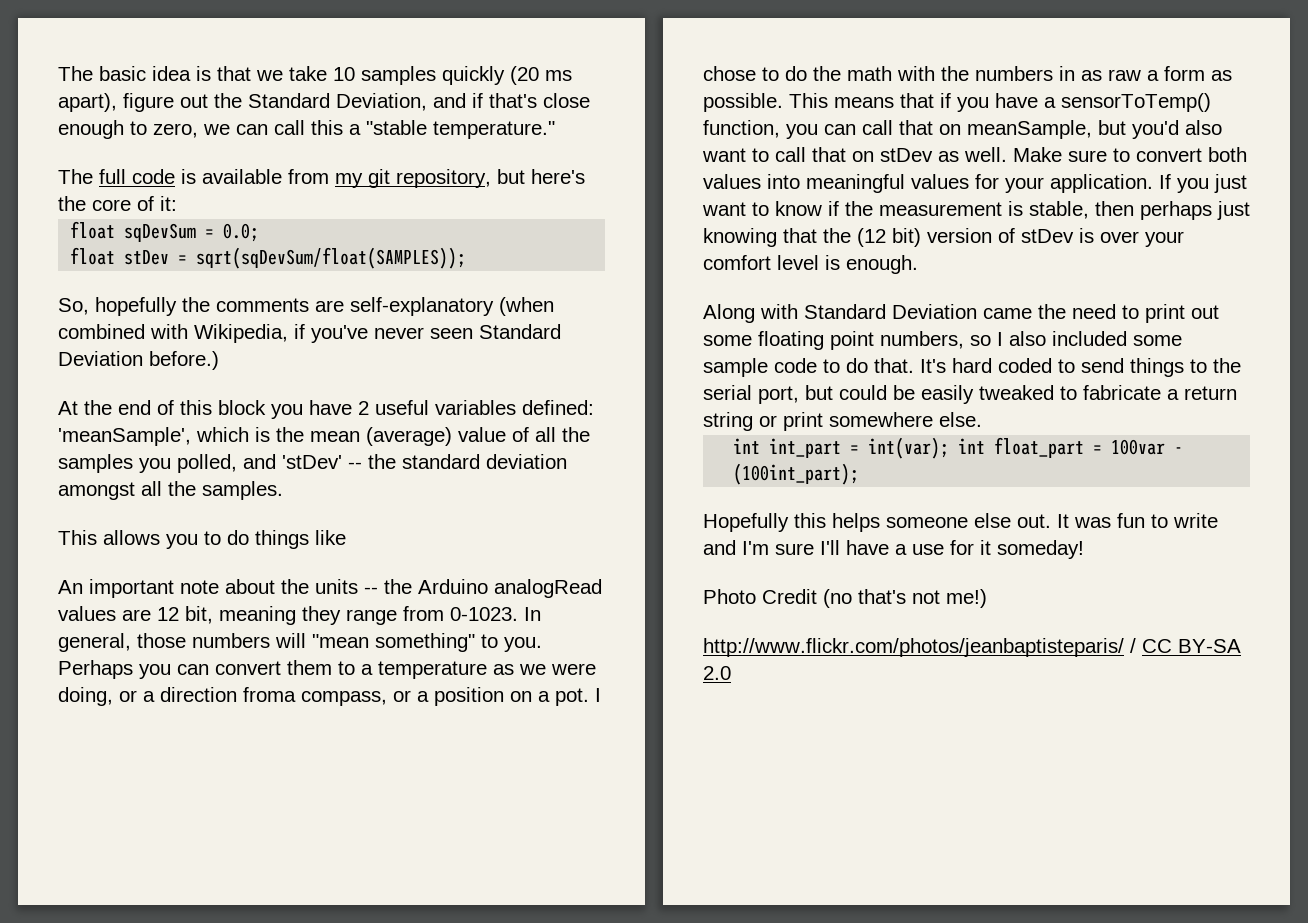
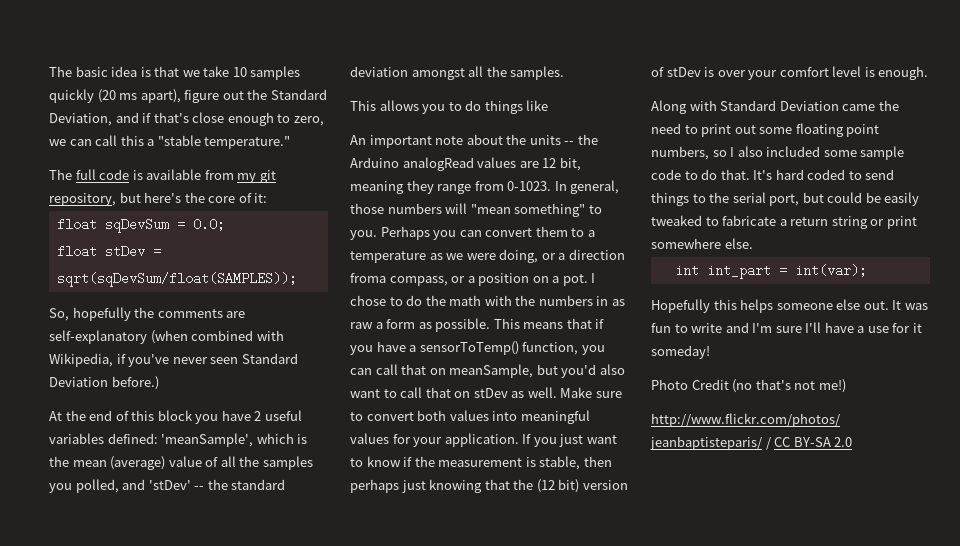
[958,437,1184,458] [733,463,860,485] int float_part = 100var - (100int_part); -> (867, 270) none

